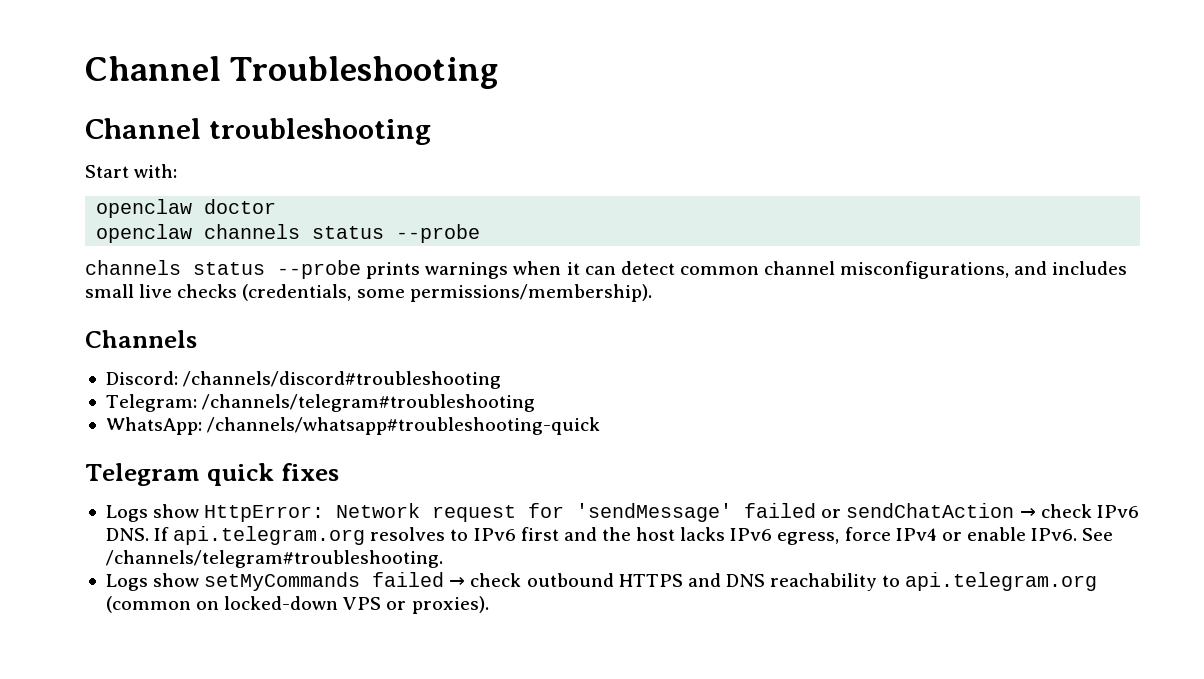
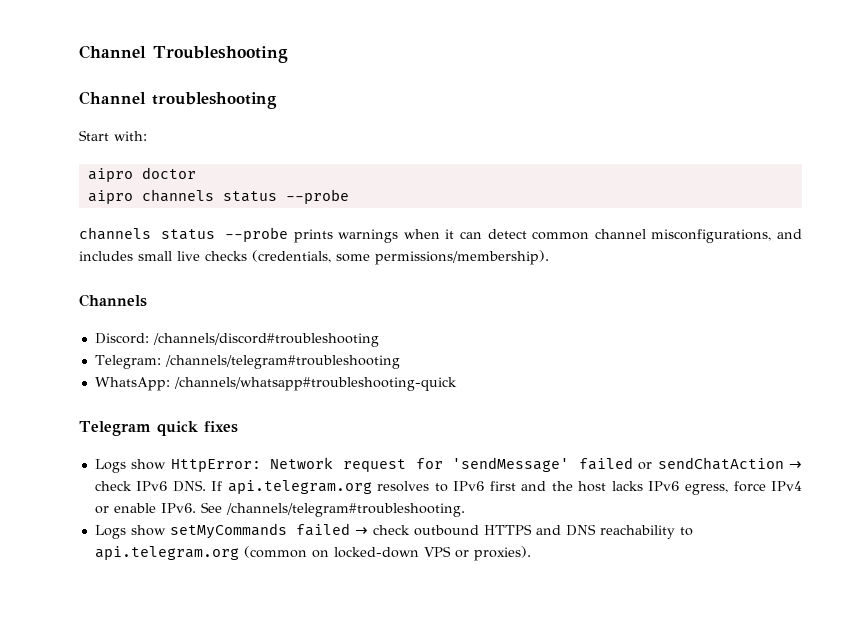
[96,199,193,218] openclaw -> [87,168,133,182] aipro
[96,224,193,243] openclaw -> [87,190,133,204] aipro

